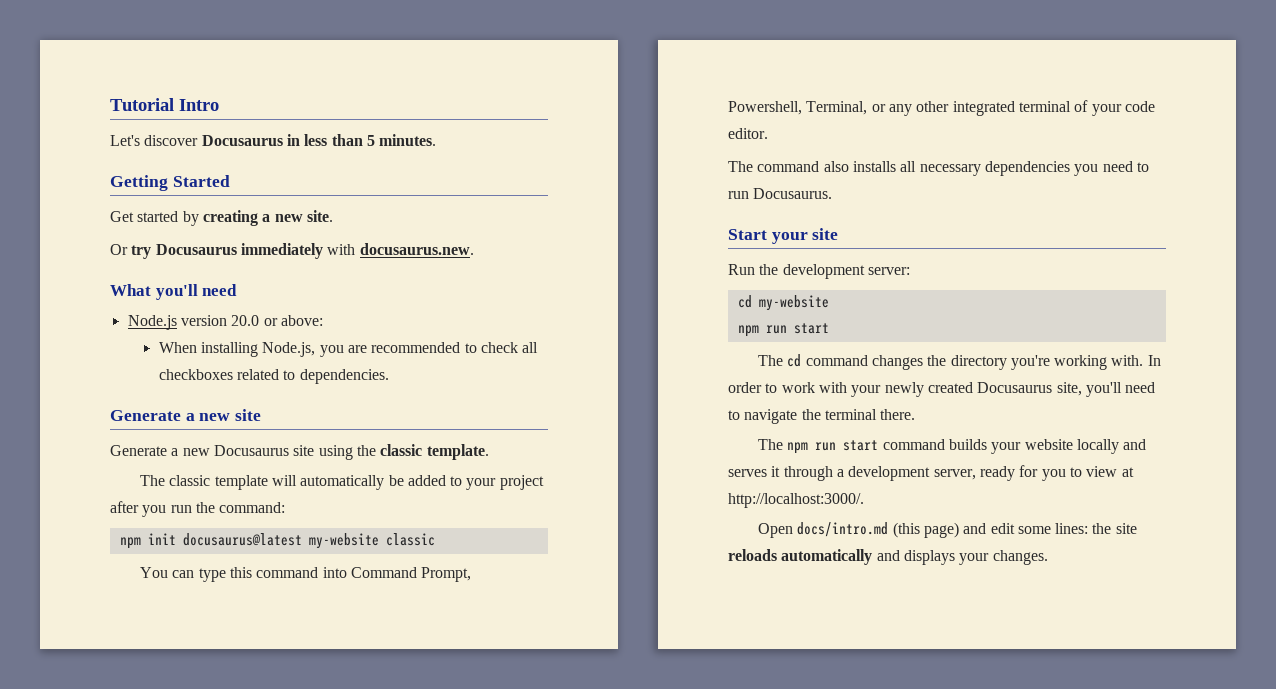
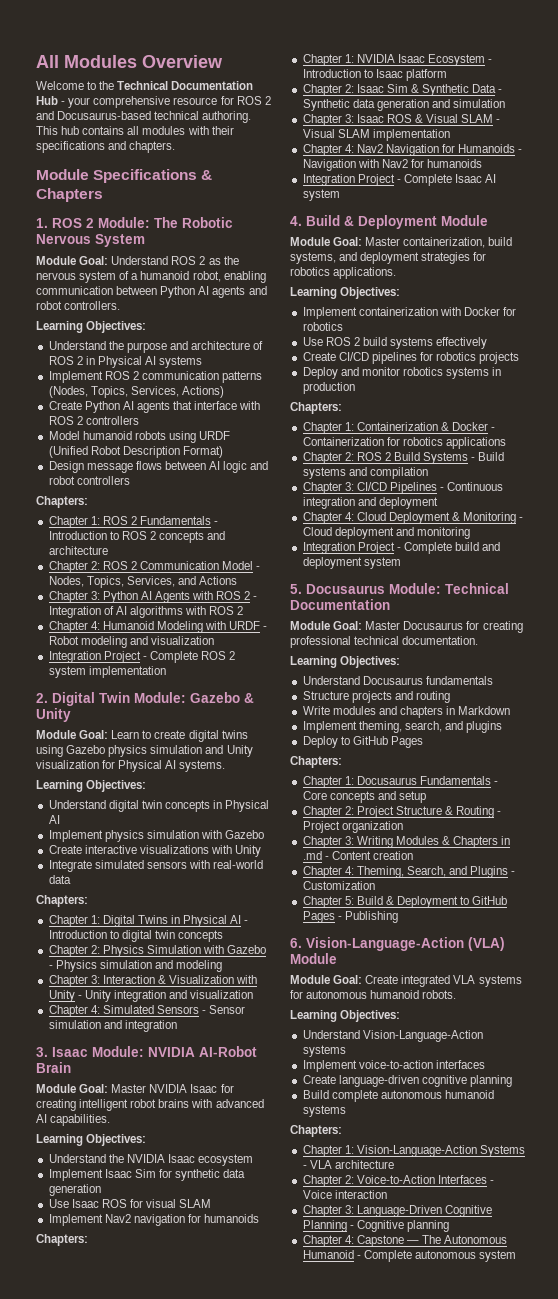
[110,98,219,111] [110,134,437,146] [110,175,230,191] [110,210,333,226] [110,243,474,259] [110,284,238,300] [127,315,323,330] [158,342,539,357] [158,369,389,384] [110,409,262,421] [110,444,489,460] [139,475,544,490] [110,501,286,517] [119,533,435,549] [139,567,472,582] [728,100,1155,116] [728,128,768,139] [728,161,1149,176] [728,188,833,199] [728,228,839,244] [728,264,910,279] [737,295,829,311] [737,323,829,337] [757,354,1161,370] [728,382,1156,397] [728,409,916,424] [757,439,1147,454] [728,465,1134,481] [728,493,864,508] [757,522,1137,538] [728,549,1048,565] Tutorial Intro // Let's discover Docusaurus in less than 5 minutes. // Getting Started // Get started by creating a new site. // Or try Docusaurus immediately with docusaurus.new. // What you'll need // Node.js version 20.0 or above: // When installing Node.js, you are recommended to check all checkboxes related to dependencies. // Generate a new site // Generate a new Docusaurus site using the classic template. // The classic template will automatically be added to your project after you run the command: // npm init docusaurus@latest my-website classic // You can type this command into Command Prompt, Powershell, Terminal, or any other integrated terminal of your code editor. // The command also installs all necessary dependencies you need to run Docusaurus. // Start your site // Run the development server: // cd my-website // npm run start // The cd command changes the directory you're working with. In order to work with your newly created Docusaurus site, you'll need to navigate the terminal there. // The npm run start command builds your website locally and serves it through a development server, ready for you to view at http://localhost:3000/. // Open docs/intro.md (this page) and edit some lines: the site reloads automatically and displays your changes. -> [36,55,223,68] [36,81,254,90] [36,96,271,108] [36,111,252,123] [36,126,234,135] [36,141,176,153] [36,169,213,183] [36,188,103,202] [36,217,233,228] [36,234,145,247] [36,256,239,265] [36,271,266,283] [36,286,267,298] [36,301,121,310] [36,321,147,333] [48,341,264,353] [48,356,203,368] [48,371,263,383] [48,386,224,398] [48,401,261,413] [48,416,139,425] [48,431,231,443] [48,446,223,458] [48,461,269,473] [48,476,130,485] [36,496,88,508] [48,516,219,528] [48,531,226,543] [48,546,108,555] [48,561,261,573] [48,576,238,588] [48,591,258,603] [48,606,244,618] [48,621,268,633] [48,636,214,648] [48,651,236,663] [48,666,166,678] [36,692,254,706] [36,708,71,722] [36,730,248,742] [36,745,253,757] [36,760,226,772] [36,780,147,792] [48,800,270,812] [48,815,60,824] [48,830,265,842] [48,845,262,857] [48,860,264,872] [48,875,71,884] [36,895,88,907] [48,915,249,927] [48,930,224,942] [48,945,267,957] [48,960,223,972] [48,975,258,987] [48,990,254,1002] [48,1005,246,1017] [48,1020,177,1032] [36,1046,257,1057] [36,1062,71,1073] [36,1084,234,1093] [36,1099,264,1111] [36,1114,111,1126] [36,1134,147,1146] [48,1154,254,1166] [48,1169,246,1181] [48,1184,101,1196] [48,1199,212,1208] [48,1214,260,1226] [36,1234,88,1246] [302,54,493,66] [302,69,447,81] [302,84,503,96] [302,99,506,111] [302,114,501,126] [302,129,450,141] [302,144,523,156] [302,159,483,171] [302,174,497,186] [302,189,340,201] [290,215,488,229] [290,237,513,248] [290,252,487,264] [290,267,397,279] [290,287,401,299] [302,307,517,319] [302,322,343,331] [302,337,488,349] [302,352,520,364] [302,367,502,379] [302,382,355,394] [290,402,342,414] [302,422,496,434] [302,437,506,449] [302,452,505,464] [302,467,428,479] [302,482,504,494] [302,497,438,509] [302,512,524,524] [302,527,470,539] [302,542,501,554] [302,557,401,569] [290,583,509,594] [290,599,390,610] [290,621,523,633] [290,636,479,648] [290,656,401,668] [302,676,493,685] [302,691,450,703] [302,706,511,718] [302,721,503,733] [302,736,423,748] [290,756,342,768] [302,776,499,788] [302,791,426,803] [302,806,502,818] [302,821,403,833] [302,836,511,848] [302,851,413,860] [302,866,516,878] [302,881,375,890] [302,896,508,908] [302,911,398,923] [290,937,505,951] [290,953,337,964] [290,975,522,987] [290,990,457,999] [290,1010,401,1022] [302,1030,483,1042] [302,1045,346,1057] [302,1060,485,1072] [302,1075,512,1087] [302,1090,494,1102] [302,1105,346,1117] [290,1125,342,1137] [302,1145,525,1157] [302,1160,394,1169] [302,1175,495,1187] [302,1190,387,1199] [302,1205,492,1217] [302,1220,449,1232] [302,1235,508,1247] [302,1250,517,1262] All Modules Overview // Welcome to the Technical Documentation Hub - your comprehensive resource for ROS 2 and Docusaurus-based technical authoring. This hub contains all modules with their specifications and chapters. // Module Specifications & Chapters // 1. ROS 2 Module: The Robotic Nervous System // Module Goal: Understand ROS 2 as the nervous system of a humanoid robot, enabling communication between Python AI agents and robot controllers. // Learning Objectives: // Understand the purpose and architecture of ROS 2 in Physical AI systems // Implement ROS 2 communication patterns (Nodes, Topics, Services, Actions) // Create Python AI agents that interface with ROS 2 controllers // Model humanoid robots using URDF (Unified Robot Description Format) // Design message flows between AI logic and robot controllers // Chapters: // Chapter 1: ROS 2 Fundamentals - Introduction to ROS 2 concepts and architecture // Chapter 2: ROS 2 Communication Model - Nodes, Topics, Services, and Actions // Chapter 3: Python AI Agents with ROS 2 - Integration of AI algorithms with ROS 2 // Chapter 4: Humanoid Modeling with URDF - Robot modeling and visualization // Integration Project - Complete ROS 2 system implementation // 2. Digital Twin Module: Gazebo & Unity // Module Goal: Learn to create digital twins using Gazebo physics simulation and Unity visualization for Physical AI systems. // Learning Objectives: // Understand digital twin concepts in Physical AI // Implement physics simulation with Gazebo // Create interactive visualizations with Unity // Integrate simulated sensors with real-world data // Chapters: // Chapter 1: Digital Twins in Physical AI - Introduction to digital twin concepts // Chapter 2: Physics Simulation with Gazebo - Physics simulation and modeling // Chapter 3: Interaction & Visualization with Unity - Unity integration and visualization // Chapter 4: Simulated Sensors - Sensor simulation and integration // 3. Isaac Module: NVIDIA AI-Robot Brain // Module Goal: Master NVIDIA Isaac for creating intelligent robot brains with advanced AI capabilities. // Learning Objectives: // Understand the NVIDIA Isaac ecosystem // Implement Isaac Sim for synthetic data generation // Use Isaac ROS for visual SLAM // Implement Nav2 navigation for humanoids // Chapters: // Chapter 1: NVIDIA Isaac Ecosystem - Introduction to Isaac platform // Chapter 2: Isaac Sim & Synthetic Data - Synthetic data generation and simulation // Chapter 3: Isaac ROS & Visual SLAM - Visual SLAM implementation // Chapter 4: Nav2 Navigation for Humanoids - Navigation with Nav2 for humanoids // Integration Project - Complete Isaac AI system // 4. Build & Deployment Module // Module Goal: Master containerization, build systems, and deployment strategies for robotics applications. // Learning Objectives: // Implement containerization with Docker for robotics // Use ROS 2 build systems effectively // Create CI/CD pipelines for robotics projects // Deploy and monitor robotics systems in production // Chapters: // Chapter 1: Containerization & Docker - Containerization for robotics applications // Chapter 2: ROS 2 Build Systems - Build systems and compilation // Chapter 3: CI/CD Pipelines - Continuous integration and deployment // Chapter 4: Cloud Deployment & Monitoring - Cloud deployment and monitoring // Integration Project - Complete build and deployment system // 5. Docusaurus Module: Technical Documentation // Module Goal: Master Docusaurus for creating professional technical documentation. // Learning Objectives: // Understand Docusaurus fundamentals // Structure projects and routing // Write modules and chapters in Markdown // Implement theming, search, and plugins // Deploy to GitHub Pages // Chapters: // Chapter 1: Docusaurus Fundamentals - Core concepts and setup // Chapter 2: Project Structure & Routing - Project organization // Chapter 3: Writing Modules & Chapters in .md - Content creation // Chapter 4: Theming, Search, and Plugins - Customization // Chapter 5: Build & Deployment to GitHub Pages - Publishing // 6. Vision-Language-Action (VLA) Module // Module Goal: Create integrated VLA systems for autonomous humanoid robots. // Learning Objectives: // Understand Vision-Language-Action systems // Implement voice-to-action interfaces // Create language-driven cognitive planning // Build complete autonomous humanoid systems // Chapters: // Chapter 1: Vision-Language-Action Systems - VLA architecture // Chapter 2: Voice-to-Action Interfaces - Voice interaction // Chapter 3: Language-Driven Cognitive Planning - Cognitive planning // Chapter 4: Capstone — The Autonomous Humanoid - Complete autonomous system

